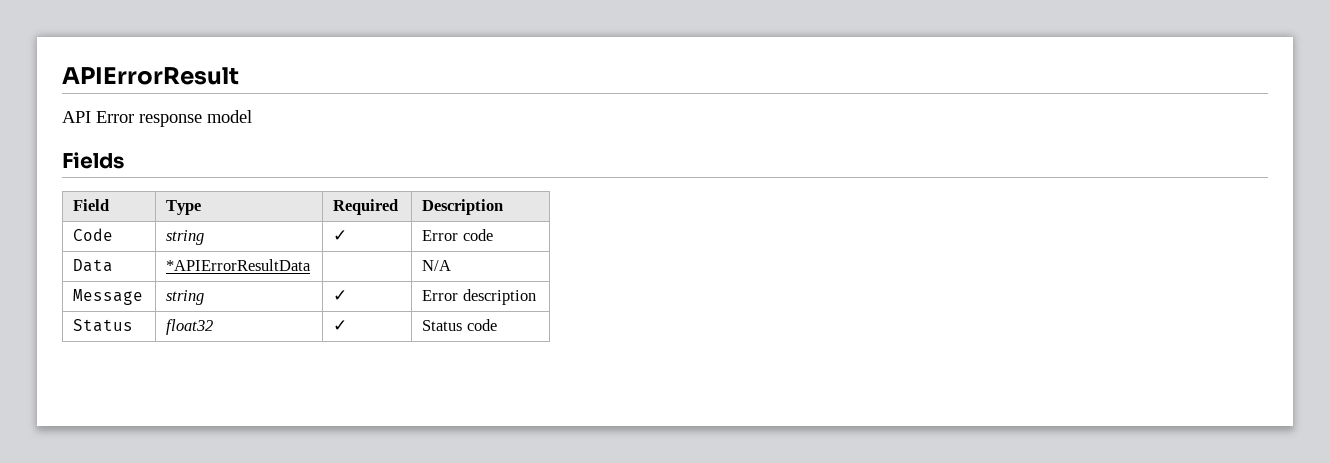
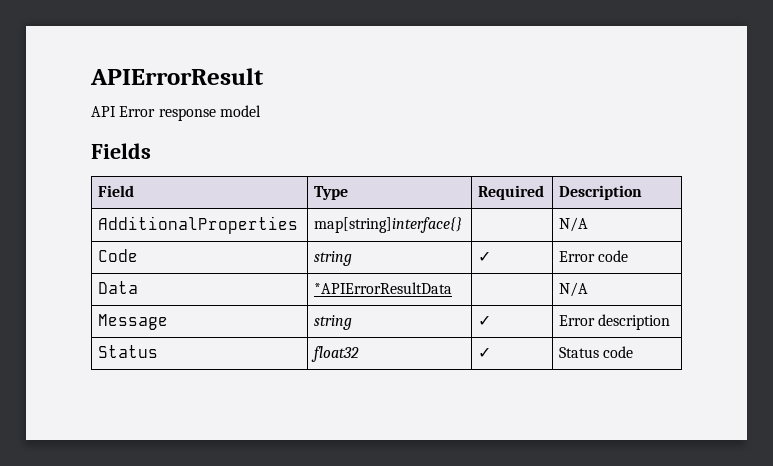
(504, 207) none -> [97,216,298,234] [313,217,462,233] [558,217,588,232] // AdditionalProperties | map[string]interface{} | | N/A

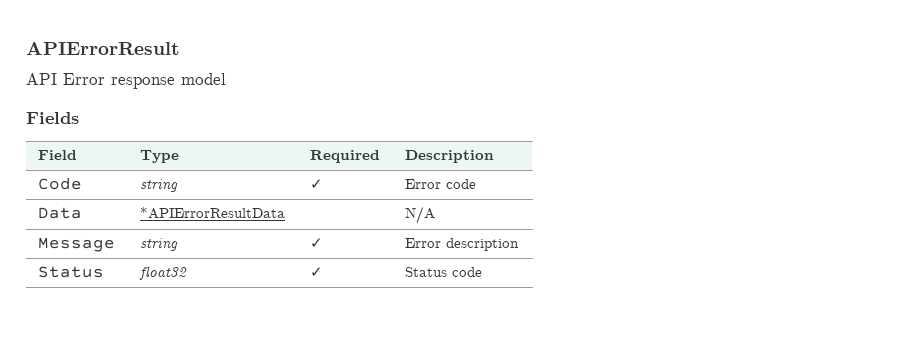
[97,216,298,234] [313,217,462,233] [558,217,588,232] // AdditionalProperties | map[string]interface{} | | N/A -> (495, 156) none

